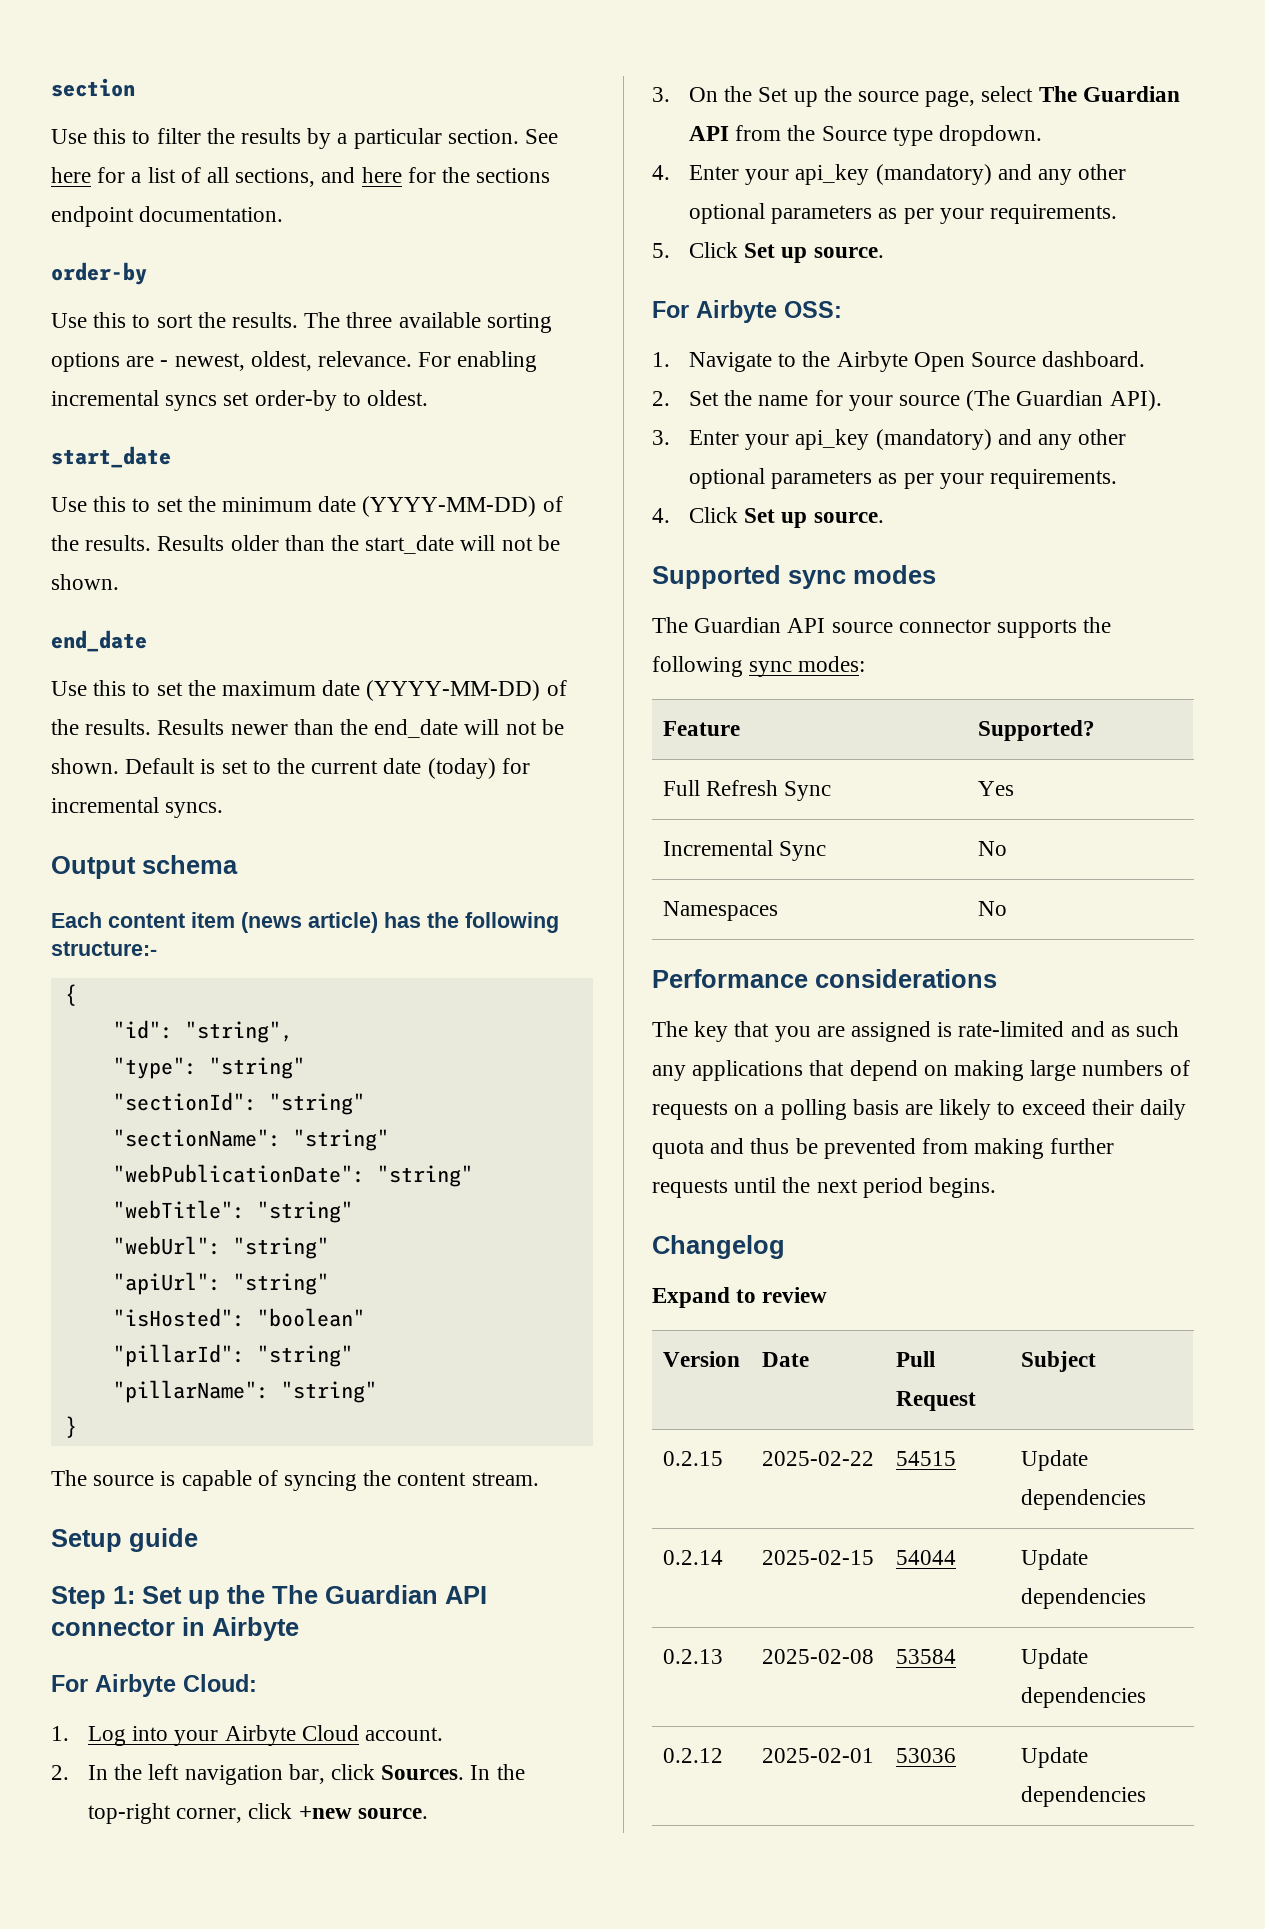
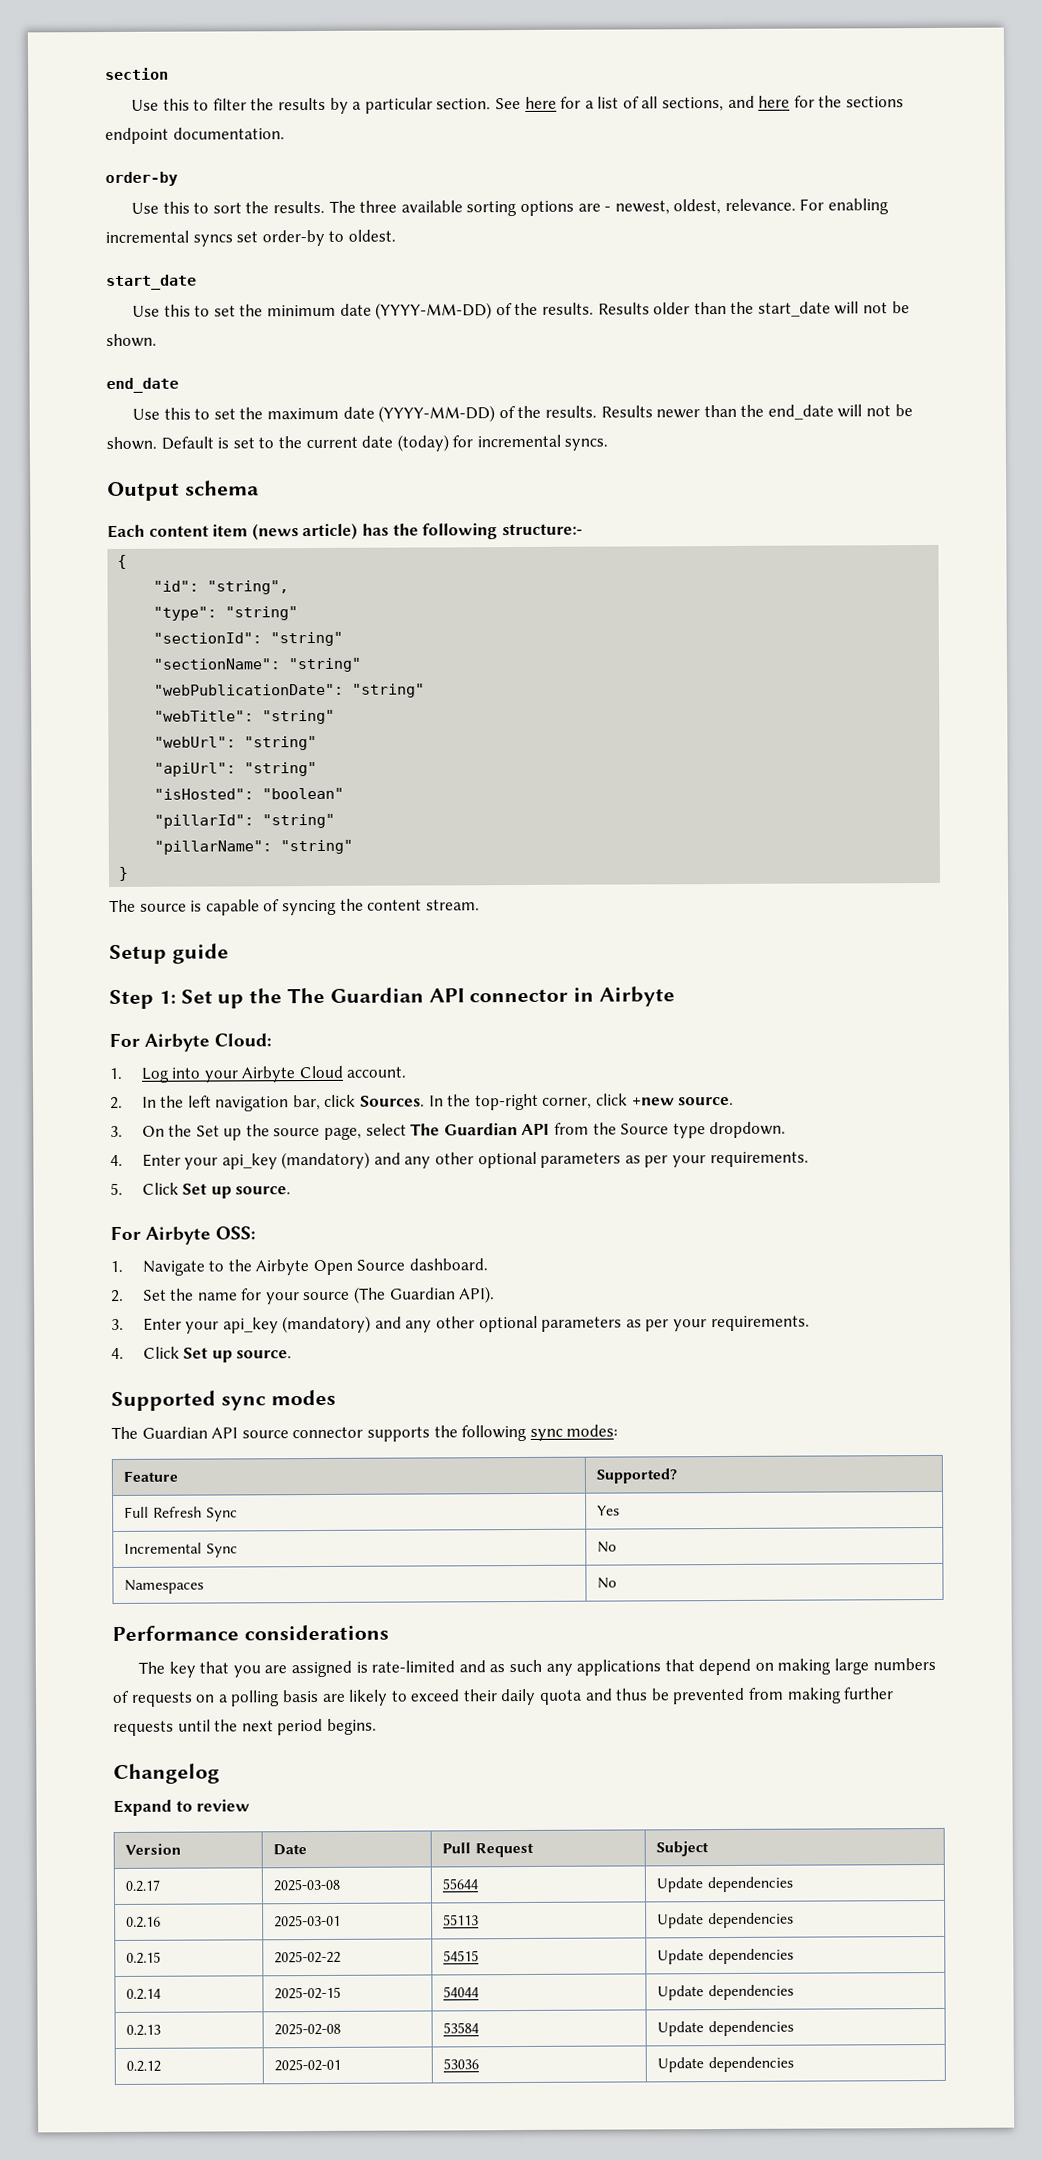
(1096, 1361) none -> [125,1879,161,1892] [273,1878,341,1892] [442,1878,479,1890] [656,1876,793,1893] [126,1916,162,1928] [274,1914,342,1928] [443,1914,480,1926] [657,1912,794,1929] // 0.2.17 | 2025-03-08 | 55644 | Update dependencies // 0.2.16 | 2025-03-01 | 55113 | Update dependencies

